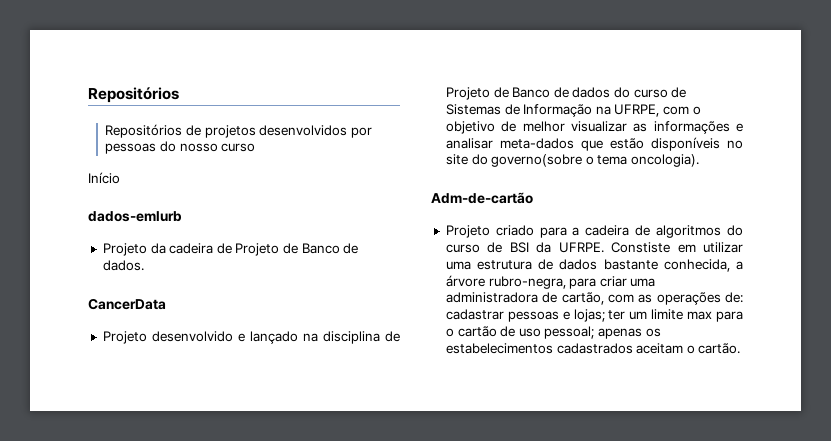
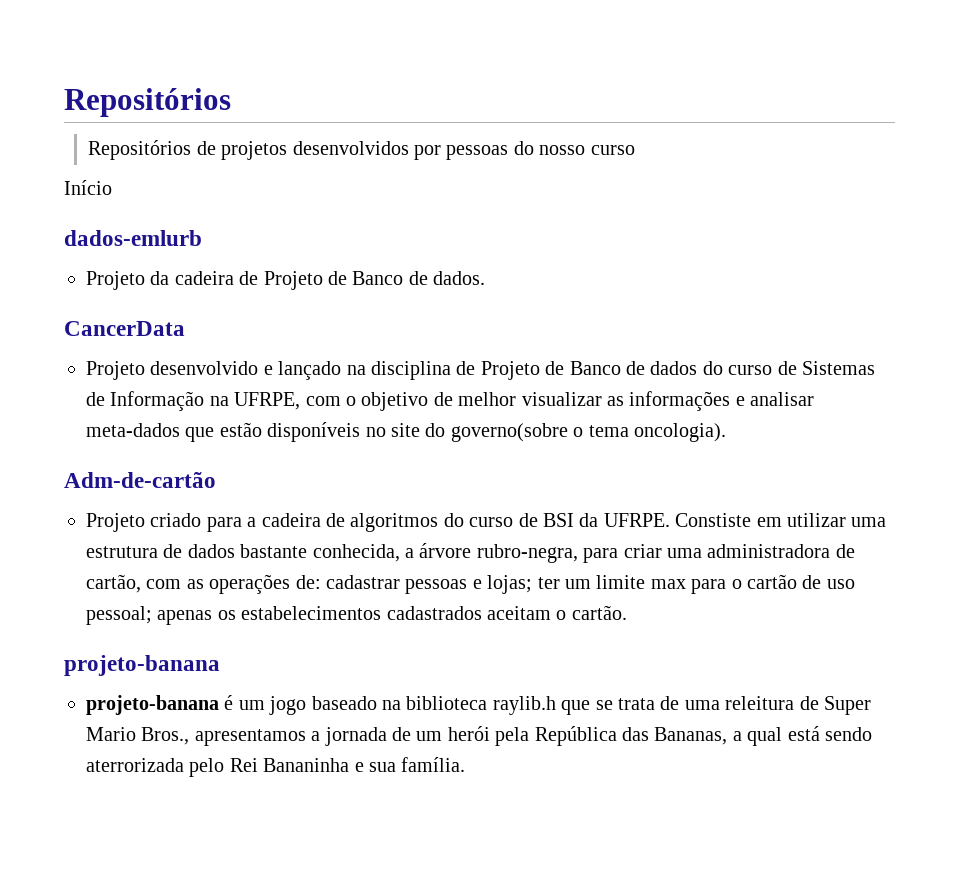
(741, 348) none -> [64,655,220,676] [86,695,871,715] [86,726,872,746] [86,757,466,777] // projeto-banana // projeto-banana é um jogo baseado na biblioteca raylib.h que se trata de uma releitura de Super Mario Bros., apresentamos a jornada de um herói pela República das Bananas, a qual está sendo aterrorizada pelo Rei Bananinha e sua família.

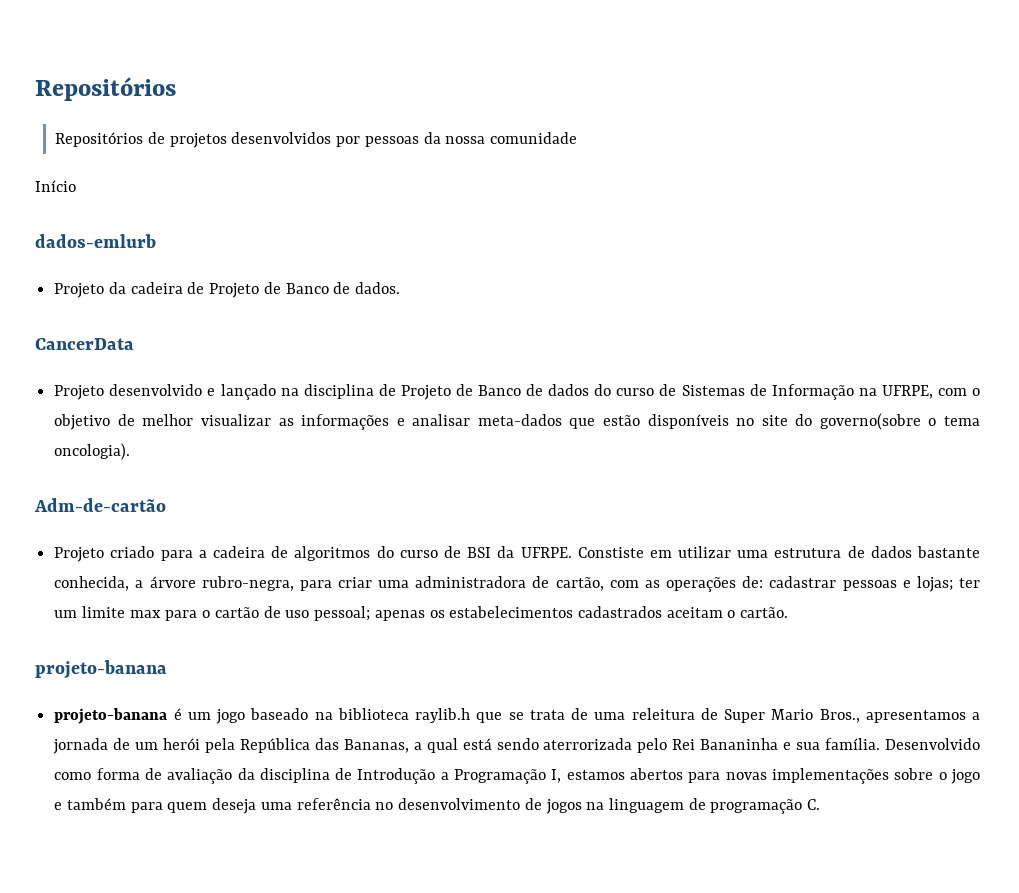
[513,141,635,155] do nosso curso -> [423,132,578,144] da nossa comunidade
(466, 764) none -> [885,738,981,750] [54,768,981,784] [54,798,821,814] Desenvolvido como forma de avaliação da disciplina de Introdução a Programação I, estamos abertos para novas implementações sobre o jogo e também para quem deseja uma referência no desenvolvimento de jogos na linguagem de programação C.

